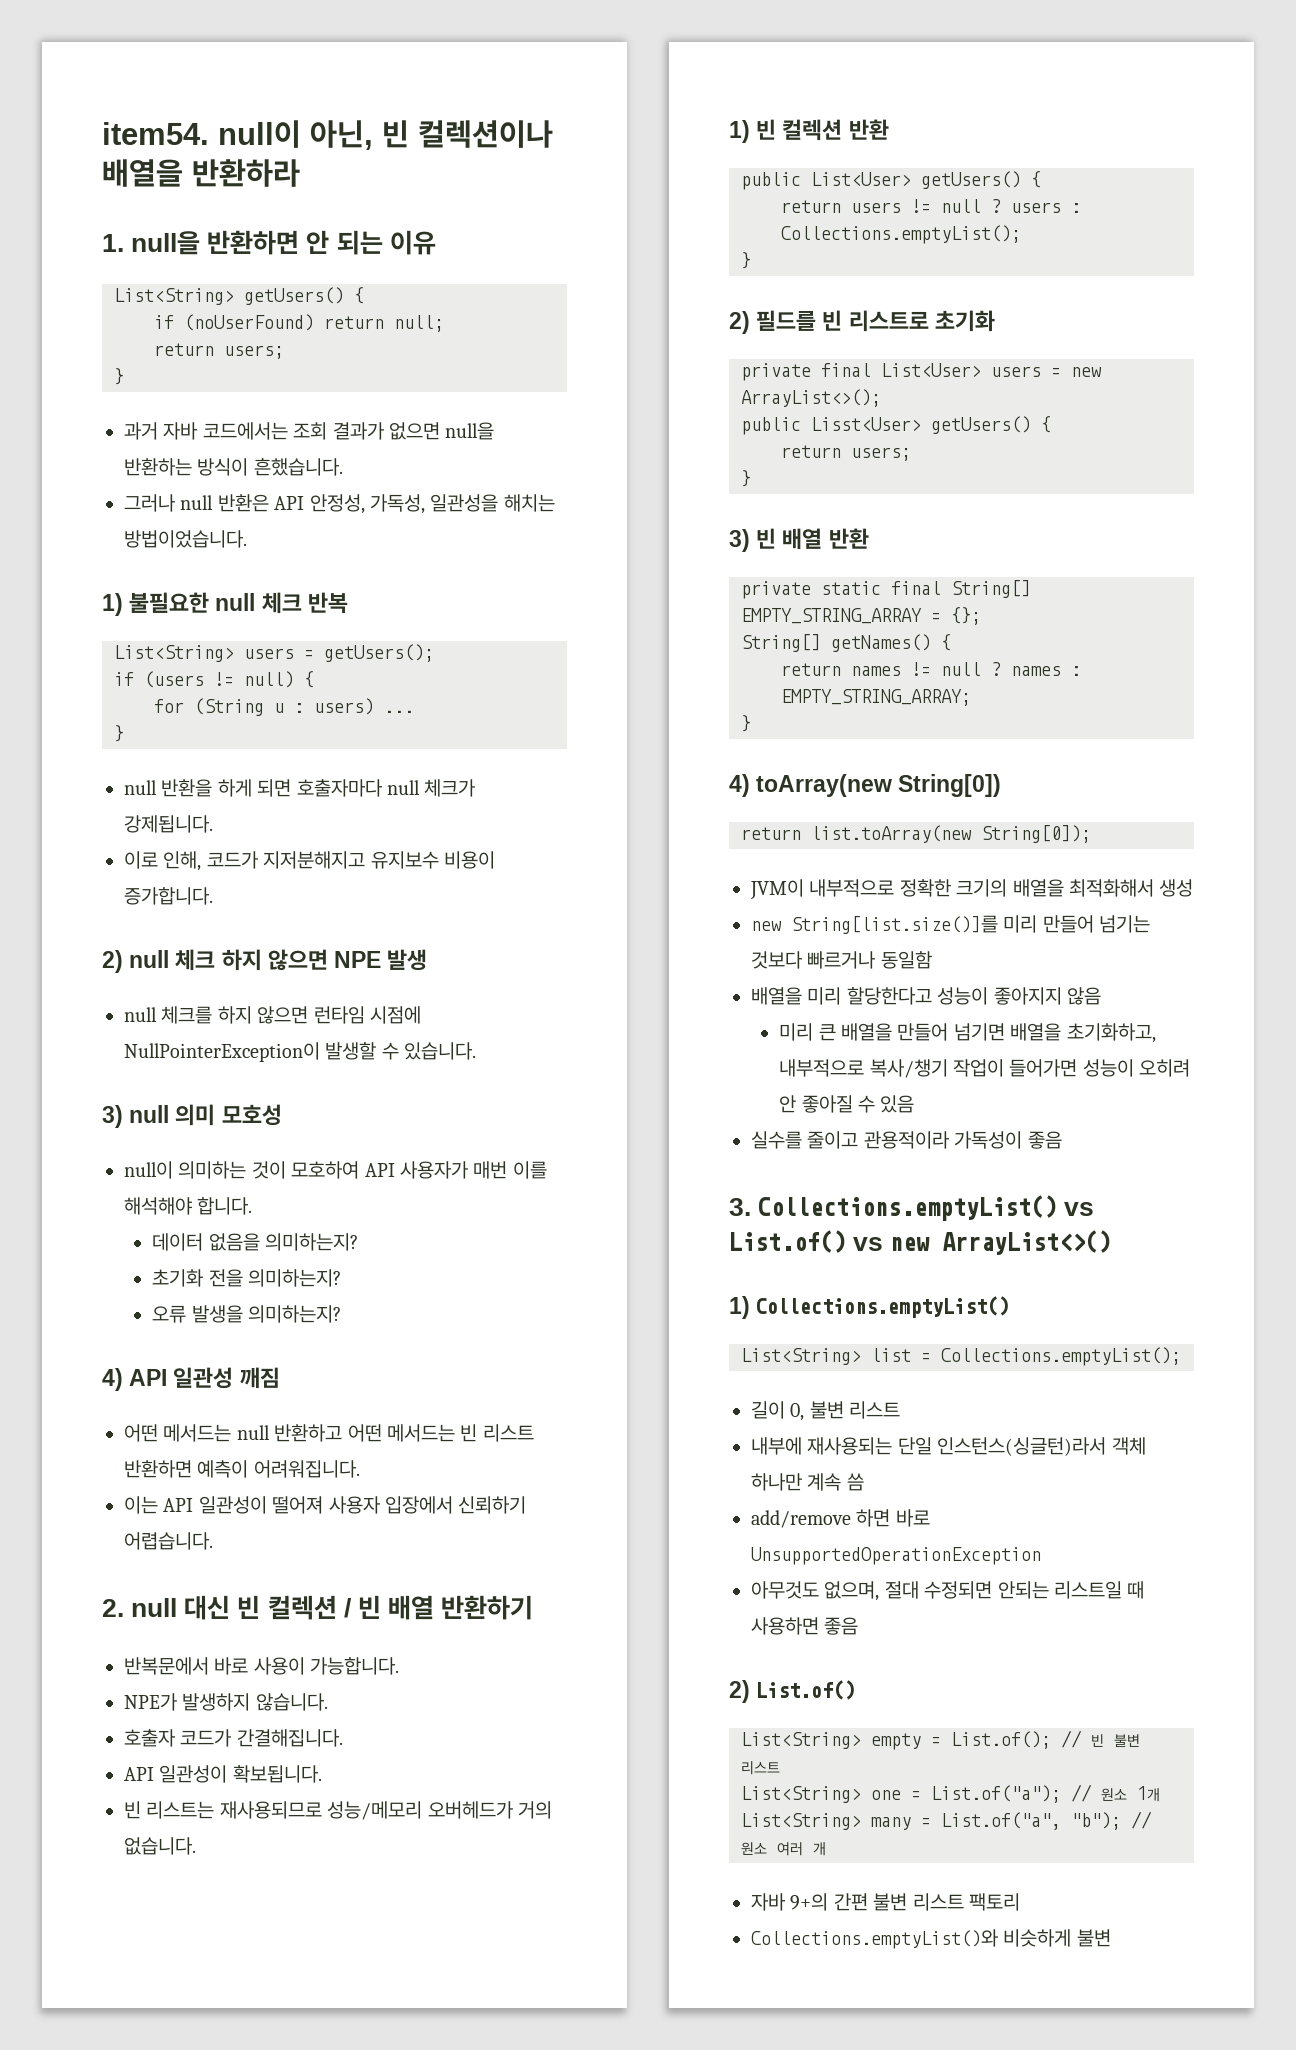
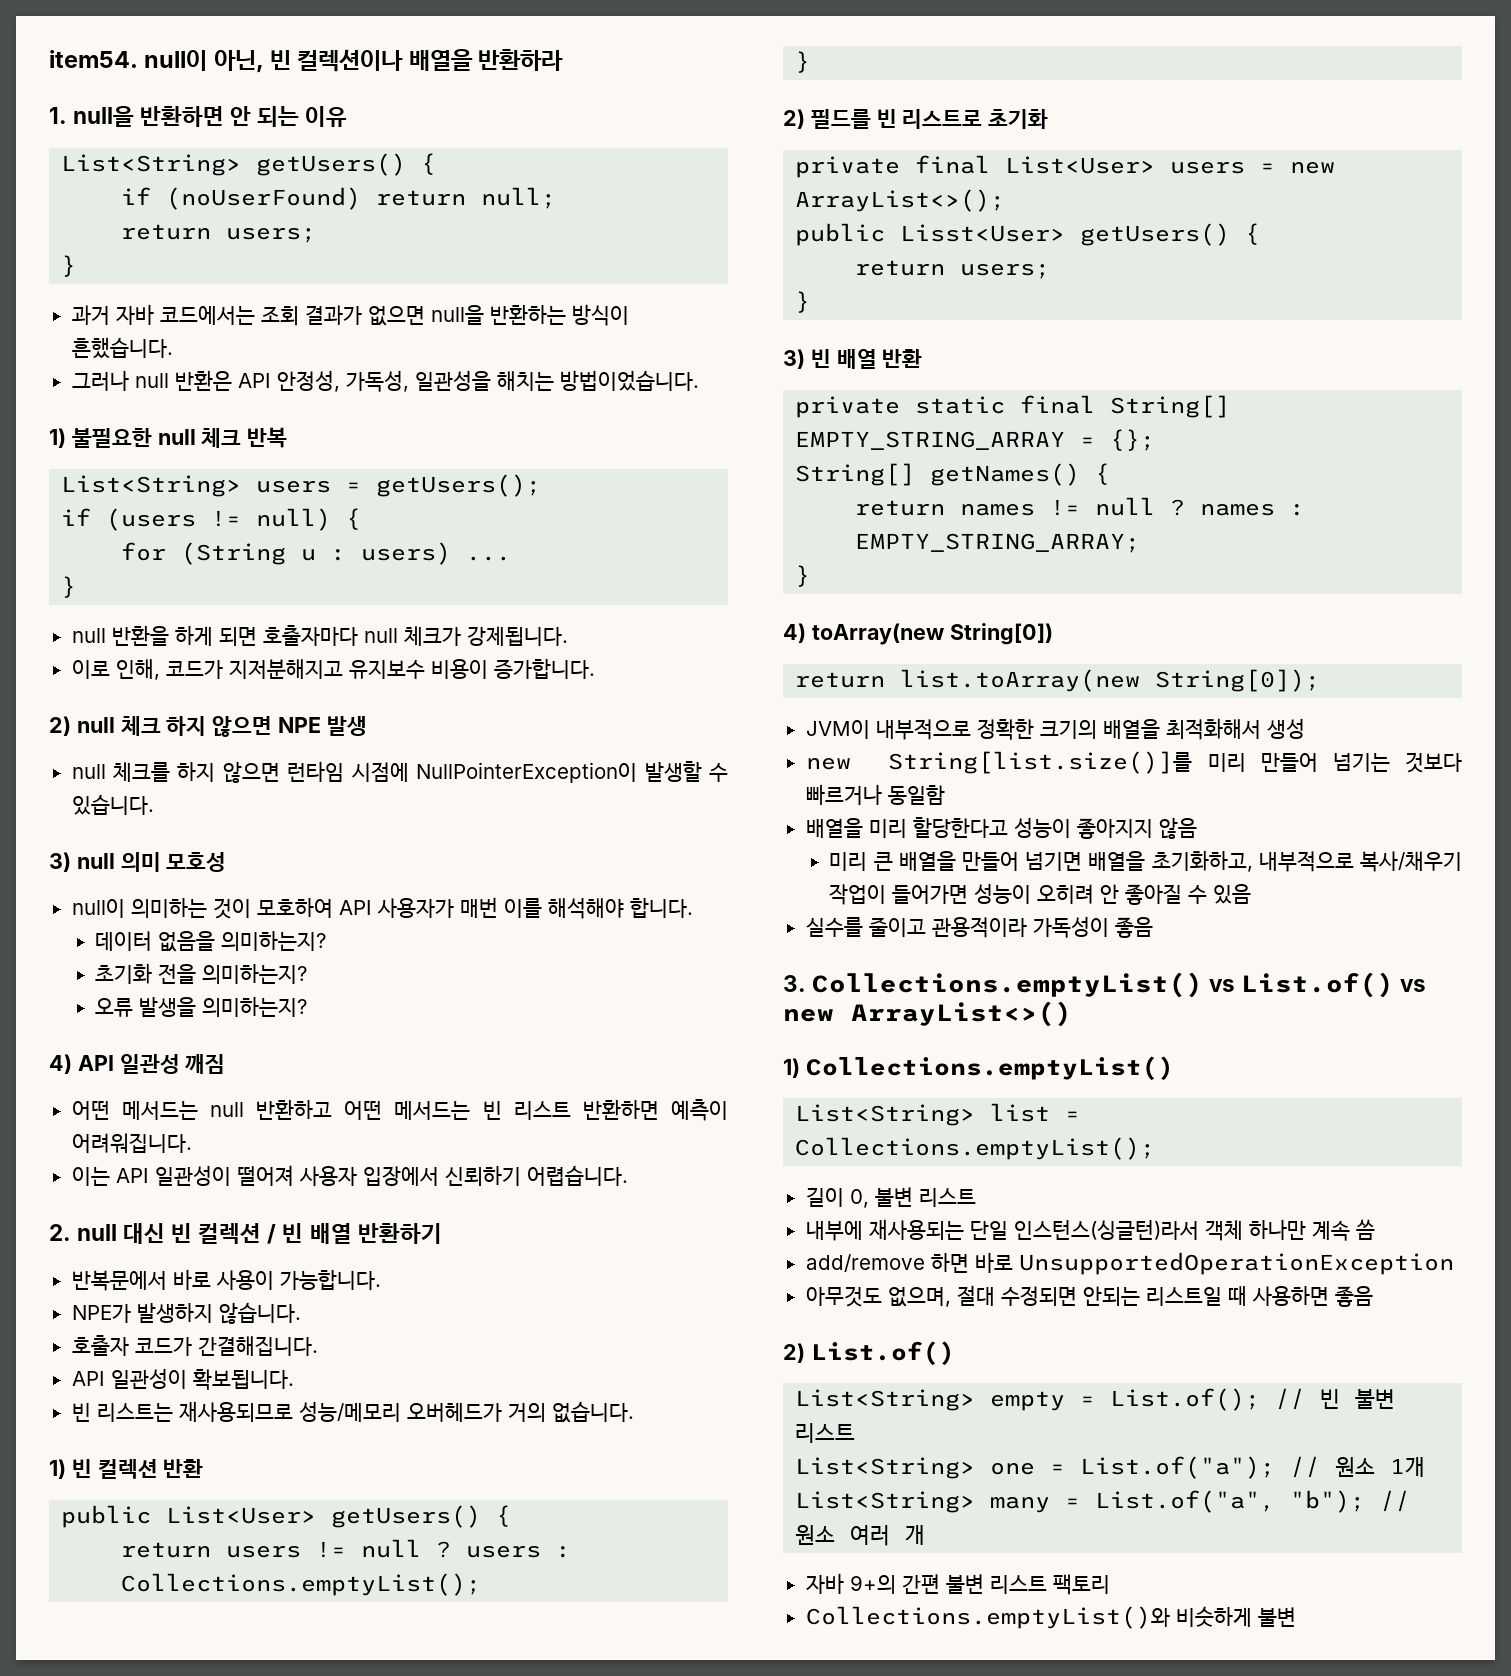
[869,1059,948,1078] 복사/챙기 -> [1360,851,1462,872] 복사/채우기

